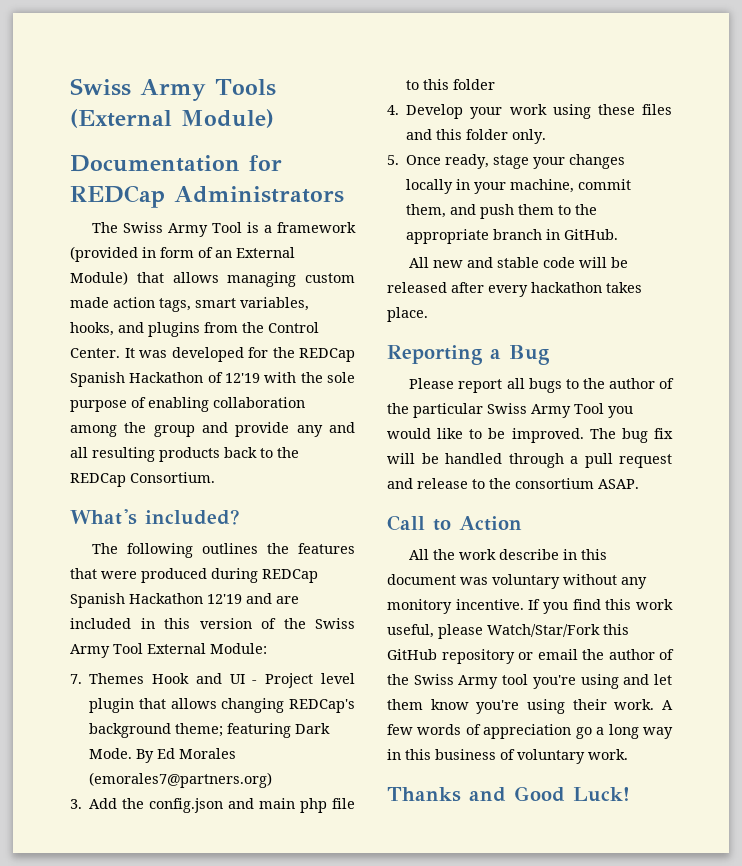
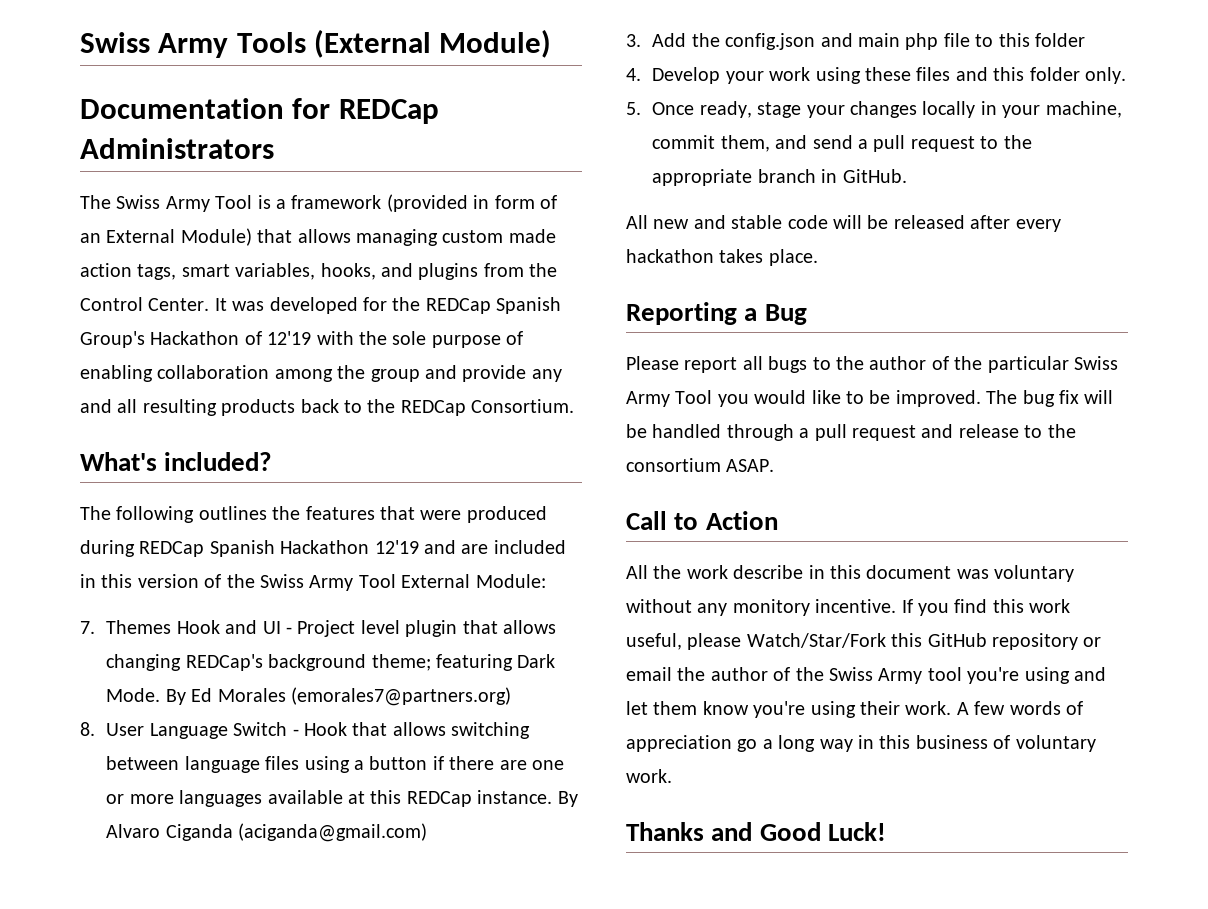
(125, 379) none -> [80,331,145,348] Group's
(273, 780) none -> [80,722,531,739] [106,756,564,773] [106,790,578,807] [106,823,428,842] // 8. User Language Switch - Hook that allows switching between language files using a button if there are one or more languages available at this REDCap instance. By Alvaro Ciganda (aciganda@gmail.com)
[480,204,555,219] push them -> [812,135,975,152] send a pull request

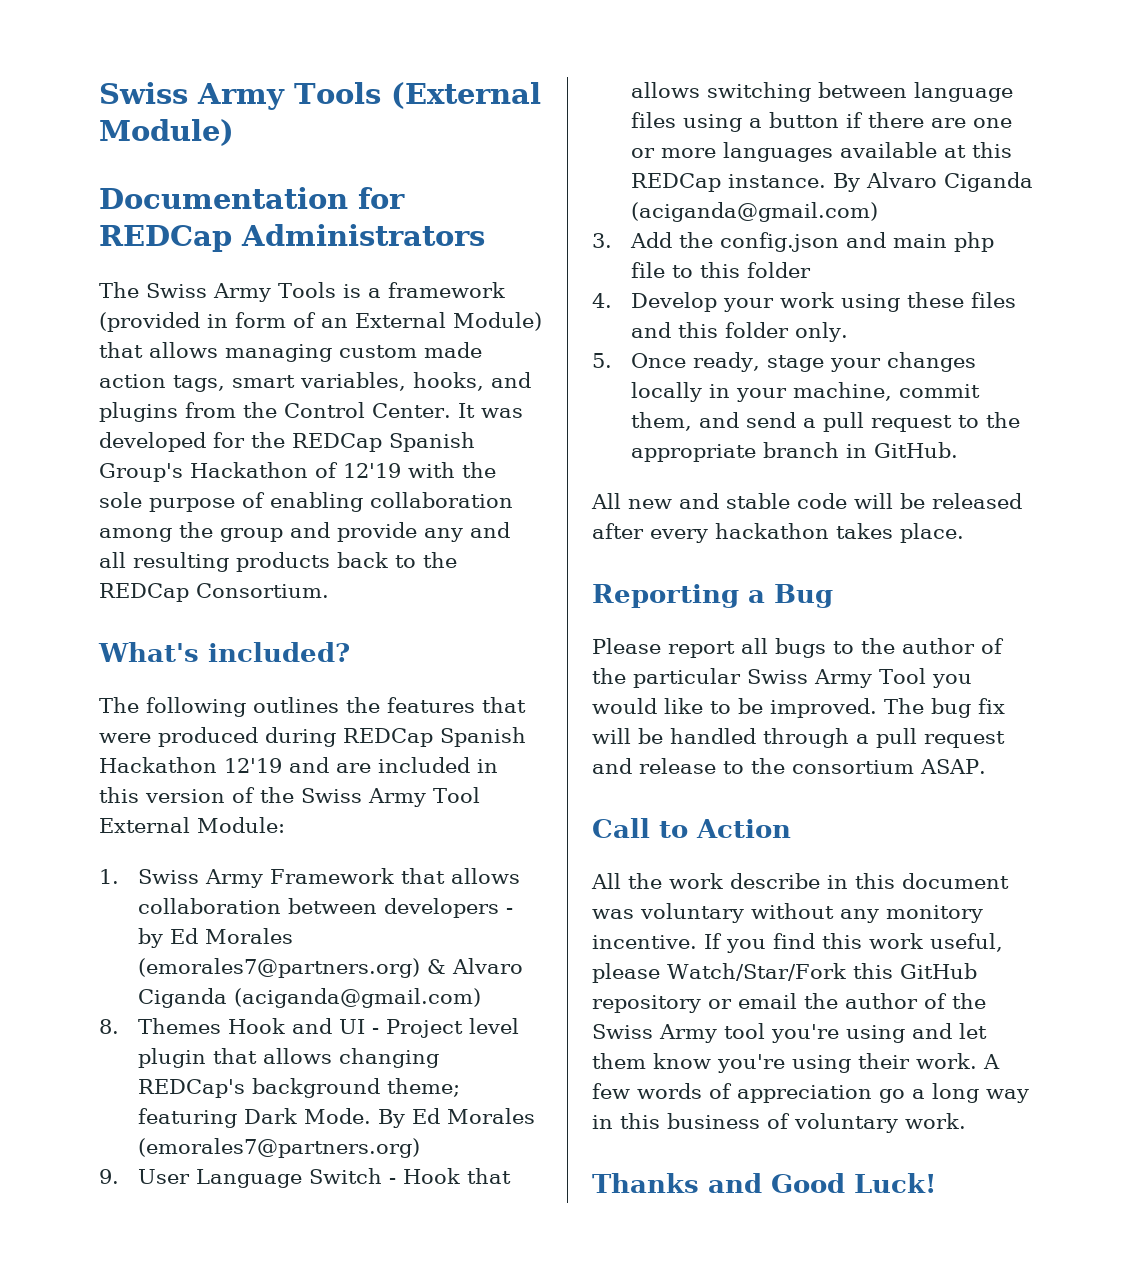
[215,195,253,209] Tool -> [278,282,336,298] Tools
[80,621,95,634] 7. -> [99,868,521,888] [138,898,514,918] [138,928,294,948] [138,958,524,978] [138,988,482,1008] [99,1019,119,1034] 1. Swiss Army Framework that allows collaboration between developers - by Ed Morales (emorales7@partners.org) & Alvaro Ciganda (aciganda@gmail.com) // 8.
[80,722,95,736] 8. -> [99,1169,119,1184] 9.

